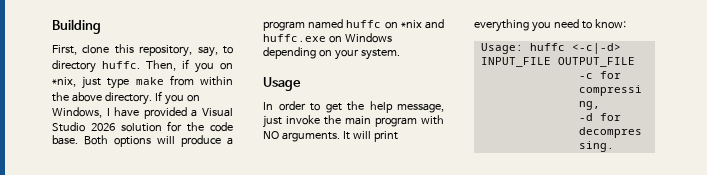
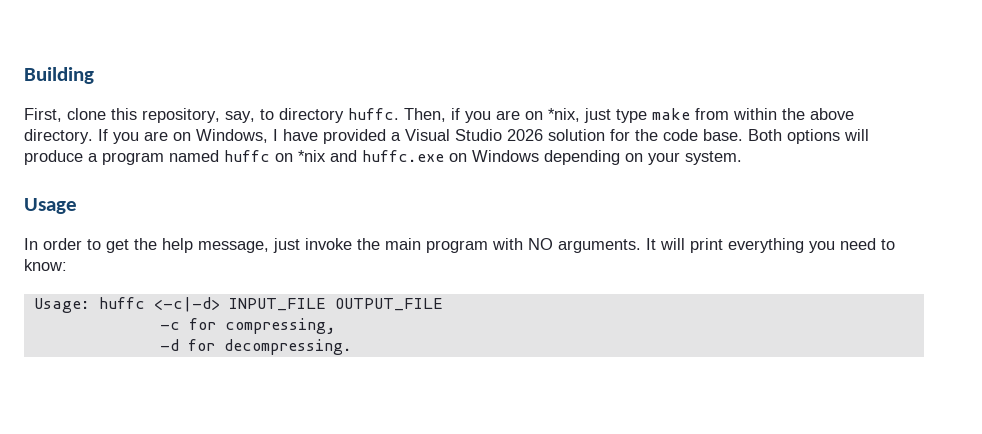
(214, 68) none -> [496,110,520,120] are
(184, 100) none -> [144,131,168,141] are

